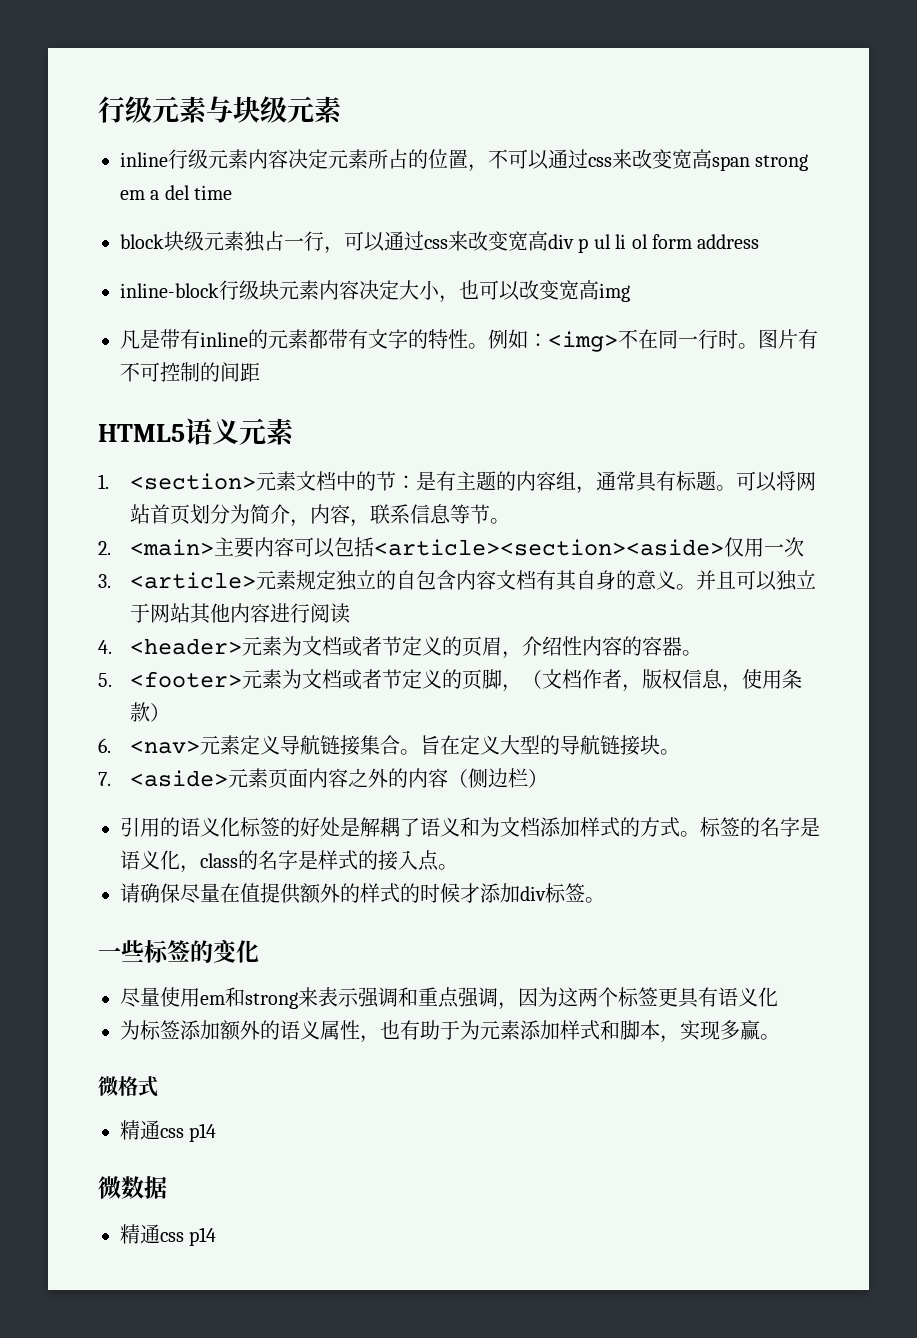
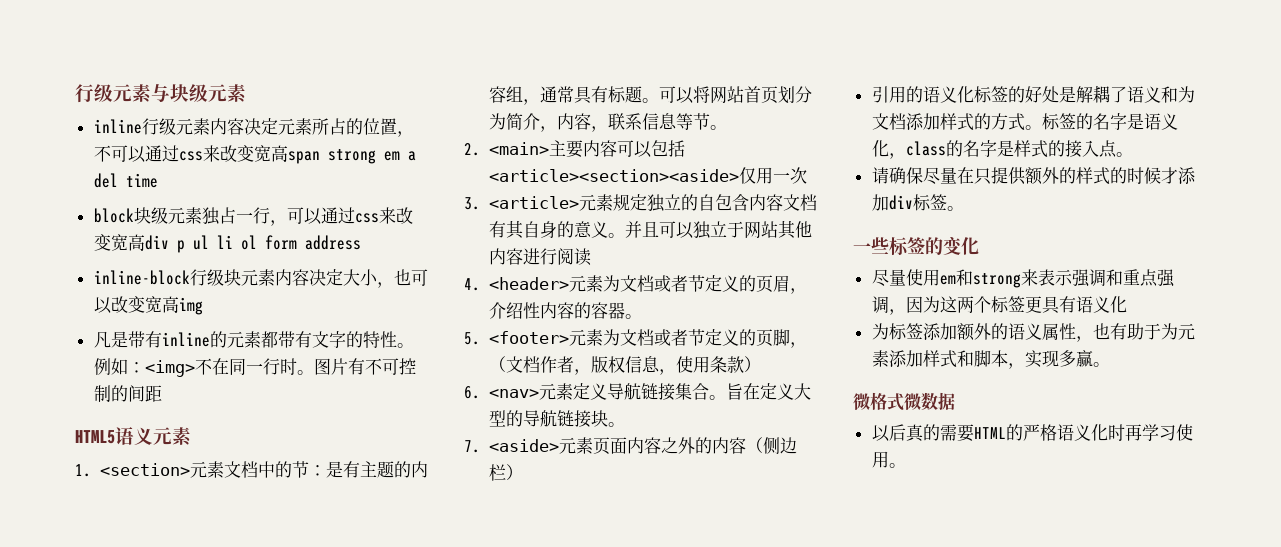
[240,883,260,903] 值 -> [973,168,991,185] 只
[120,1120,217,1142] // 精通css p14 // -> (904, 402) none
[120,1224,217,1246] 精通css p14 -> [871,424,1193,442] [871,451,906,468] 以后真的需要HTML的严格语义化时再学习使用。

